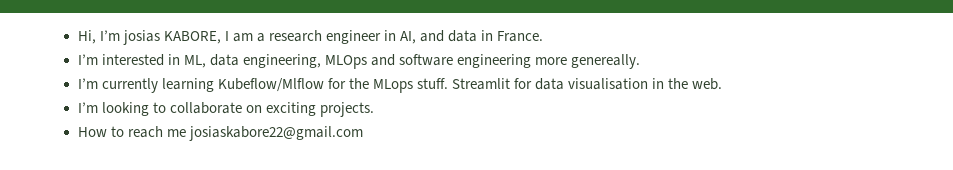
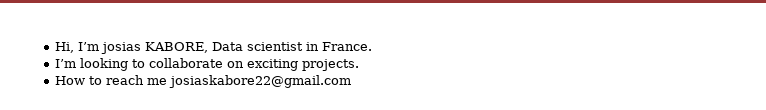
[224,30,544,44] [77,54,641,69] [77,78,723,93] I am a research engineer in AI, and data in France. // I’m interested in ML, data engineering, MLOps and software engineering more genereally. // I’m currently learning Kubeflow/Mlflow for the MLops stuff. Streamlit for data visualisation in the web. -> [211,42,372,51] Data scientist in France.

